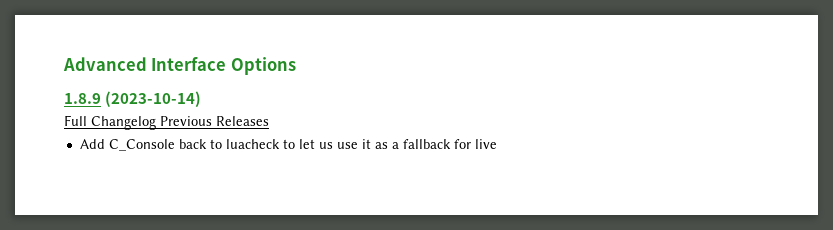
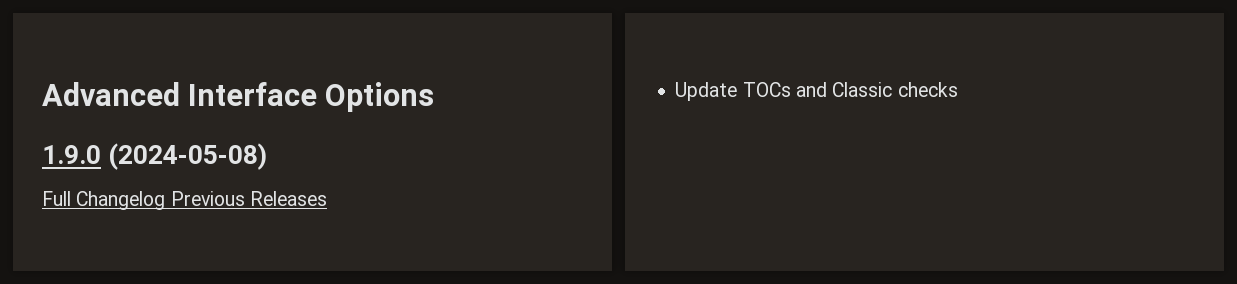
[64,91,202,107] 1.8.9 (2023-10-14) -> [42,143,268,170] 1.9.0 (2024-05-08)
[79,139,497,151] Add C_Console back to luacheck to let us use it as a fallback for live -> [675,82,958,101] Update TOCs and Classic checks

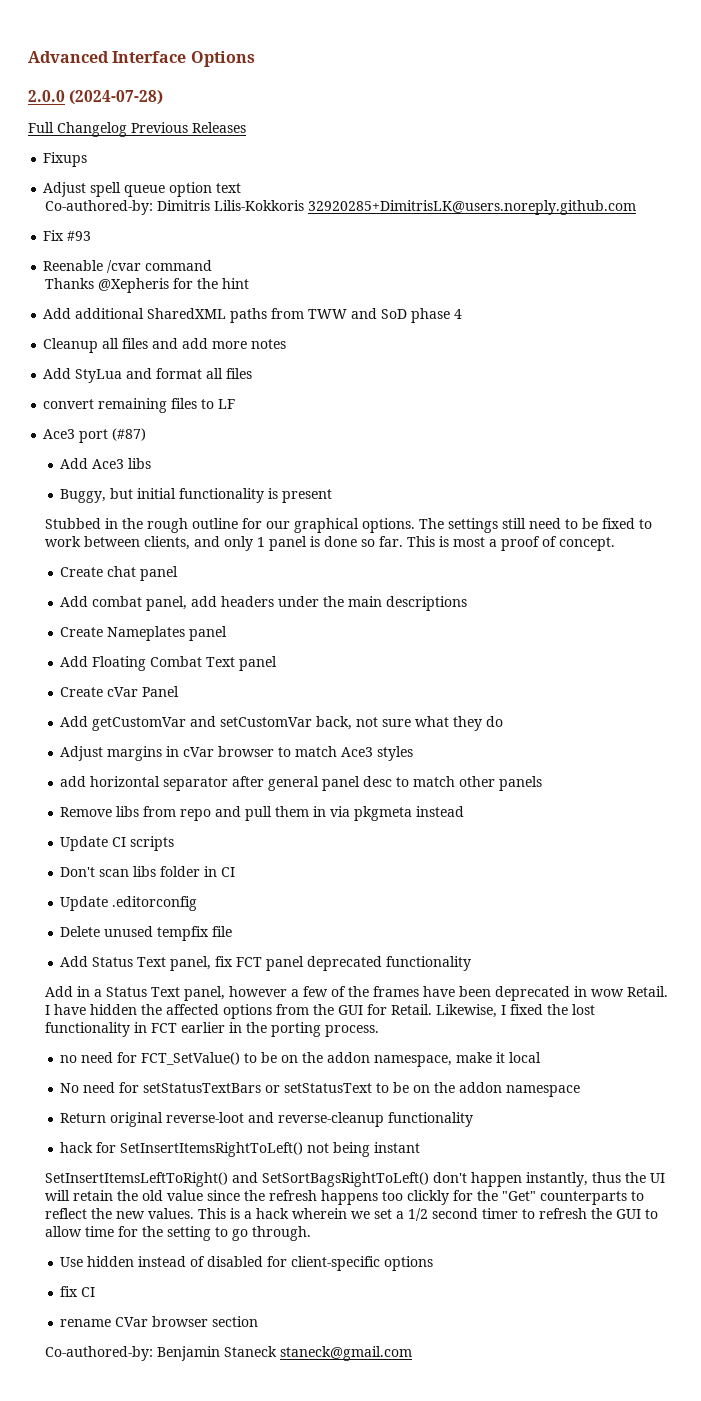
[42,143,268,170] 1.9.0 (2024-05-08) -> [28,90,164,105] 2.0.0 (2024-07-28)
[675,82,958,101] Update TOCs and Classic checks -> [43,152,88,167] [43,182,242,197] [44,200,636,215] [43,230,92,241] [43,260,213,273] [44,278,249,293] [43,308,463,323] [43,338,287,353] [43,368,253,383] [43,398,236,413] [43,428,147,443] [60,458,152,469] [60,488,333,503] [44,518,652,533] [44,536,615,551] [60,566,179,581] [60,596,468,611] [60,626,228,641] [60,656,278,671] [60,686,180,697] [60,716,504,731] [60,746,414,761] [60,776,543,791] [60,806,465,821] [60,836,175,851] [60,866,236,877] [60,896,198,911] [60,926,233,941] [60,956,472,971] [44,986,668,1001] [44,1004,595,1019] [44,1022,379,1037] [60,1052,542,1067] [60,1082,581,1097] [60,1112,474,1127] [60,1142,421,1157] [44,1172,665,1187] [44,1190,644,1205] [44,1208,658,1221] [44,1226,311,1241] [60,1256,434,1271] [60,1286,96,1297] [60,1316,259,1327] [44,1346,412,1361] Fixups // Adjust spell queue option text // Co-authored-by: Dimitris Lilis-Kokkoris 32920285+DimitrisLK@users.noreply.github.com // Fix #93 // Reenable /cvar command // Thanks @Xepheris for the hint // Add additional SharedXML paths from TWW and SoD phase 4 // Cleanup all files and add more notes // Add StyLua and format all files // convert remaining files to LF // Ace3 port (#87) // Add Ace3 libs // Buggy, but initial functionality is present // Stubbed in the rough outline for our graphical options. The settings still need to be fixed to work between clients, and only 1 panel is done so far. This is most a proof of concept. // Create chat panel // Add combat panel, add headers under the main descriptions // Create Nameplates panel // Add Floating Combat Text panel // Create cVar Panel // Add getCustomVar and setCustomVar back, not sure what they do // Adjust margins in cVar browser to match Ace3 styles // add horizontal separator after general panel desc to match other panels // Remove libs from repo and pull them in via pkgmeta instead // Update CI scripts // Don't scan libs folder in CI // Update .editorconfig // Delete unused tempfix file // Add Status Text panel, fix FCT panel deprecated functionality // Add in a Status Text panel, however a few of the frames have been deprecated in wow Retail. I have hidden the affected options from the GUI for Retail. Likewise, I fixed the lost functionality in FCT earlier in the porting process. // no need for FCT_SetValue() to be on the addon namespace, make it local // No need for setStatusTextBars or setStatusText to be on the addon namespace // Return original reverse-loot and reverse-cleanup functionality // hack for SetInsertItemsRightToLeft() not being instant // SetInsertItemsLeftToRight() and SetSortBagsRightToLeft() don't happen instantly, thus the UI will retain the old value since the refresh happens too clickly for the "Get" counterparts to reflect the new values. This is a hack wherein we set a 1/2 second timer to refresh the GUI to allow time for the setting to go through. // Use hidden instead of disabled for client-specific options // fix CI // rename CVar browser section // Co-authored-by: Benjamin Staneck staneck@gmail.com

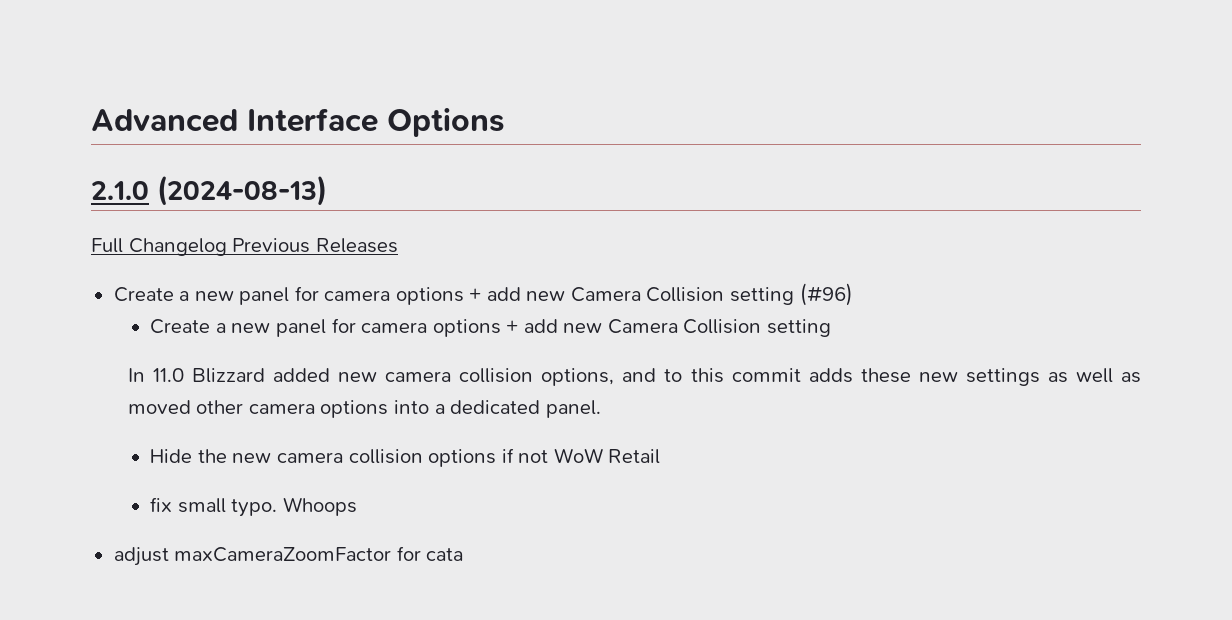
[28,90,164,105] 2.0.0 (2024-07-28) -> [91,175,327,206] 2.1.0 (2024-08-13)
[43,152,88,167] [43,182,242,197] [44,200,636,215] [43,230,92,241] [43,260,213,273] [44,278,249,293] [43,308,463,323] [43,338,287,353] [43,368,253,383] [43,398,236,413] [43,428,147,443] [60,458,152,469] [60,488,333,503] [44,518,652,533] [44,536,615,551] [60,566,179,581] [60,596,468,611] [60,626,228,641] [60,656,278,671] [60,686,180,697] [60,716,504,731] [60,746,414,761] [60,776,543,791] [60,806,465,821] [60,836,175,851] [60,866,236,877] [60,896,198,911] [60,926,233,941] [60,956,472,971] [44,986,668,1001] [44,1004,595,1019] [44,1022,379,1037] [60,1052,542,1067] [60,1082,581,1097] [60,1112,474,1127] [60,1142,421,1157] [44,1172,665,1187] [44,1190,644,1205] [44,1208,658,1221] [44,1226,311,1241] [60,1256,434,1271] [60,1286,96,1297] [60,1316,259,1327] [44,1346,412,1361] Fixups // Adjust spell queue option text // Co-authored-by: Dimitris Lilis-Kokkoris 32920285+DimitrisLK@users.noreply.github.com // Fix #93 // Reenable /cvar command // Thanks @Xepheris for the hint // Add additional SharedXML paths from TWW and SoD phase 4 // Cleanup all files and add more notes // Add StyLua and format all files // convert remaining files to LF // Ace3 port (#87) // Add Ace3 libs // Buggy, but initial functionality is present // Stubbed in the rough outline for our graphical options. The settings still need to be fixed to work between clients, and only 1 panel is done so far. This is most a proof of concept. // Create chat panel // Add combat panel, add headers under the main descriptions // Create Nameplates panel // Add Floating Combat Text panel // Create cVar Panel // Add getCustomVar and setCustomVar back, not sure what they do // Adjust margins in cVar browser to match Ace3 styles // add horizontal separator after general panel desc to match other panels // Remove libs from repo and pull them in via pkgmeta instead // Update CI scripts // Don't scan libs folder in CI // Update .editorconfig // Delete unused tempfix file // Add Status Text panel, fix FCT panel deprecated functionality // Add in a Status Text panel, however a few of the frames have been deprecated in wow Retail. I have hidden the affected options from the GUI for Retail. Likewise, I fixed the lost functionality in FCT earlier in the porting process. // no need for FCT_SetValue() to be on the addon namespace, make it local // No need for setStatusTextBars or setStatusText to be on the addon namespace // Return original reverse-loot and reverse-cleanup functionality // hack for SetInsertItemsRightToLeft() not being instant // SetInsertItemsLeftToRight() and SetSortBagsRightToLeft() don't happen instantly, thus the UI will retain the old value since the refresh happens too clickly for the "Get" counterparts to reflect the new values. This is a hack wherein we set a 1/2 second timer to refresh the GUI to allow time for the setting to go through. // Use hidden instead of disabled for client-specific options // fix CI // rename CVar browser section // Co-authored-by: Benjamin Staneck staneck@gmail.com -> [113,283,853,306] [150,318,831,337] [127,368,1142,386] [127,400,601,418] [150,448,661,467] [150,497,358,517] [113,546,464,566] Create a new panel for camera options + add new Camera Collision setting (#96) // Create a new panel for camera options + add new Camera Collision setting // In 11.0 Blizzard added new camera collision options, and to this commit adds these new settings as well as moved other camera options into a dedicated panel. // Hide the new camera collision options if not WoW Retail // fix small typo. Whoops // adjust maxCameraZoomFactor for cata

